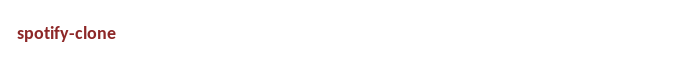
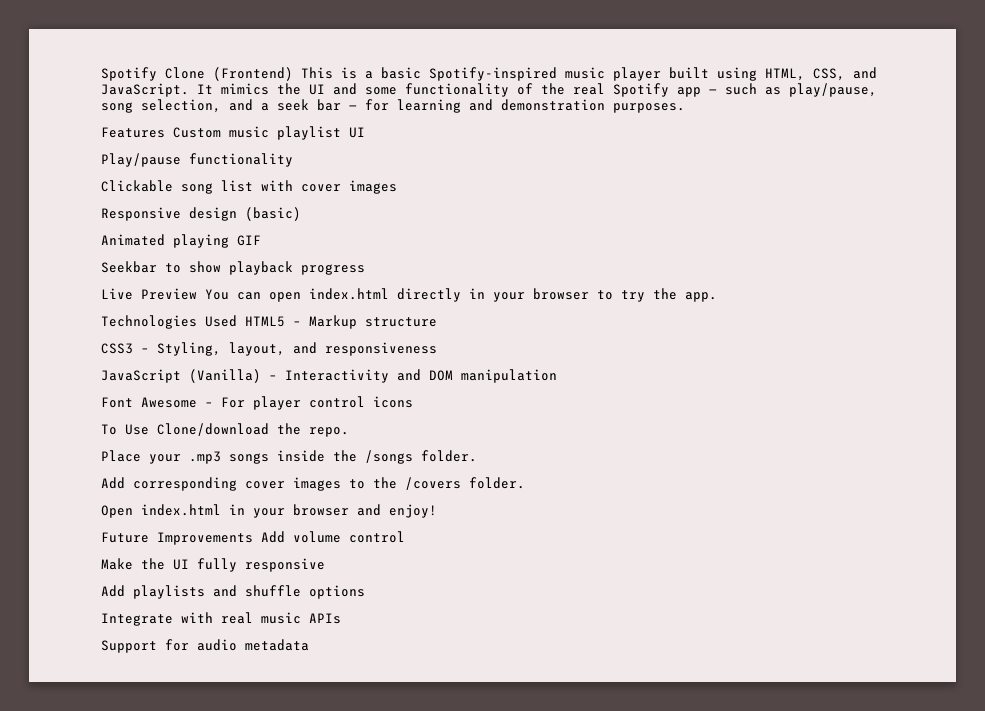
[17,26,116,42] spotify-clone -> [101,67,877,81] [101,83,877,97] [101,99,685,113] [101,126,365,140] [101,153,293,167] [101,180,397,194] [101,207,301,221] [101,234,261,248] [101,261,365,275] [101,288,717,302] [101,315,437,329] [101,342,437,356] [101,369,557,383] [101,396,413,410] [101,423,349,437] [101,450,477,464] [101,477,525,491] [101,504,437,518] [101,531,405,545] [101,558,325,572] [101,585,365,599] [101,612,341,626] [101,639,309,653] Spotify Clone (Frontend) This is a basic Spotify-inspired music player built using HTML, CSS, and JavaScript. It mimics the UI and some functionality of the real Spotify app — such as play/pause, song selection, and a seek bar — for learning and demonstration purposes. // Features Custom music playlist UI // Play/pause functionality // Clickable song list with cover images // Responsive design (basic) // Animated playing GIF // Seekbar to show playback progress // Live Preview You can open index.html directly in your browser to try the app. // Technologies Used HTML5 – Markup structure // CSS3 – Styling, layout, and responsiveness // JavaScript (Vanilla) – Interactivity and DOM manipulation // Font Awesome – For player control icons // To Use Clone/download the repo. // Place your .mp3 songs inside the /songs folder. // Add corresponding cover images to the /covers folder. // Open index.html in your browser and enjoy! // Future Improvements Add volume control // Make the UI fully responsive // Add playlists and shuffle options // Integrate with real music APIs // Support for audio metadata

